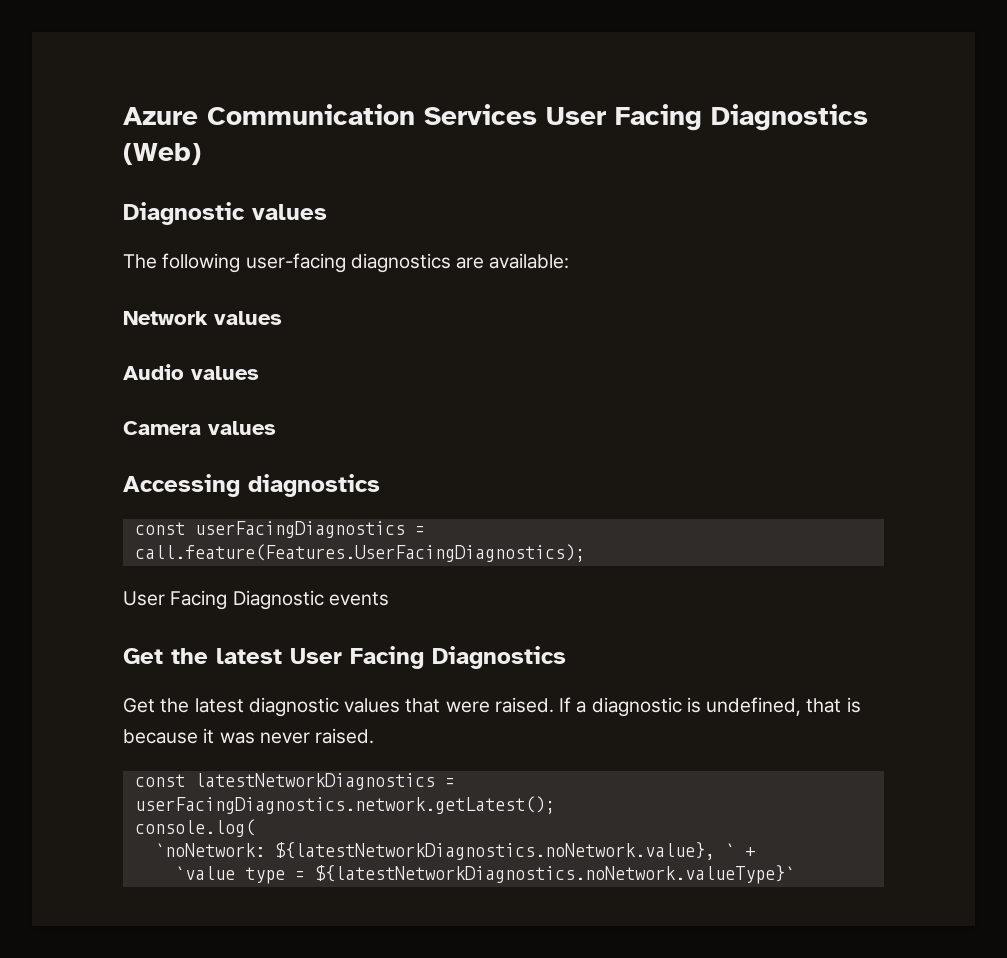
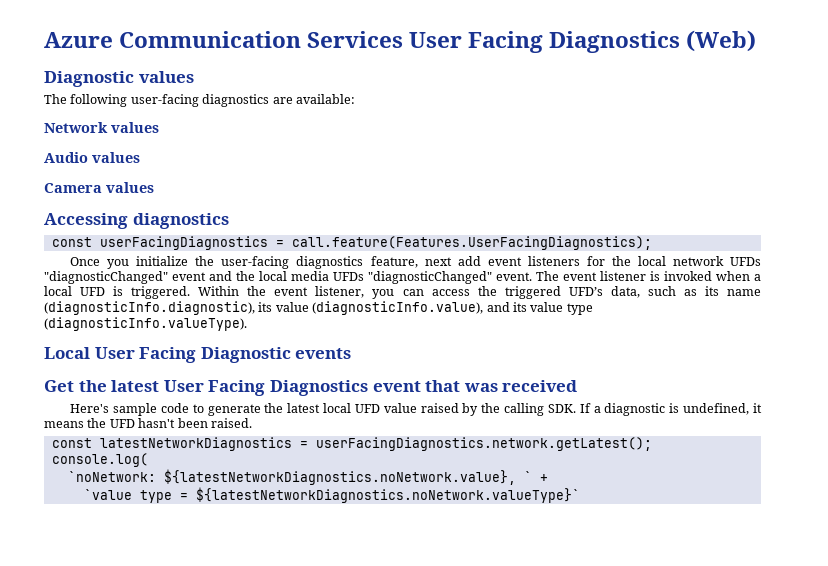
(585, 553) none -> [70,256,761,269] [44,271,761,284] [44,286,761,299] [44,301,593,315] [44,317,247,331] [44,347,90,359] Once you initialize the user-facing diagnostics feature, next add event listeners for the local network UFDs "diagnosticChanged" event and the local media UFDs "diagnosticChanged" event. The event listener is invoked when a local UFD is triggered. Within the event listener, you can access the triggered UFD’s data, such as its name (diagnosticInfo.diagnostic), its value (diagnosticInfo.value), and its value type (diagnosticInfo.valueType). // Local
[123,697,554,717] // Get the latest diagnostic values that were raised. -> [372,380,578,392] [70,403,576,416] event that was received // Here's sample code to generate the latest local UFD value raised by the calling SDK.
[806,697,861,713] [123,728,310,744] that is because it was never -> [753,403,763,413] [44,418,208,428] it means the UFD hasn't been

